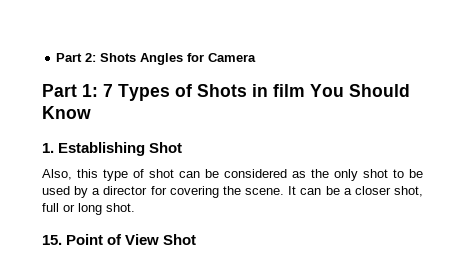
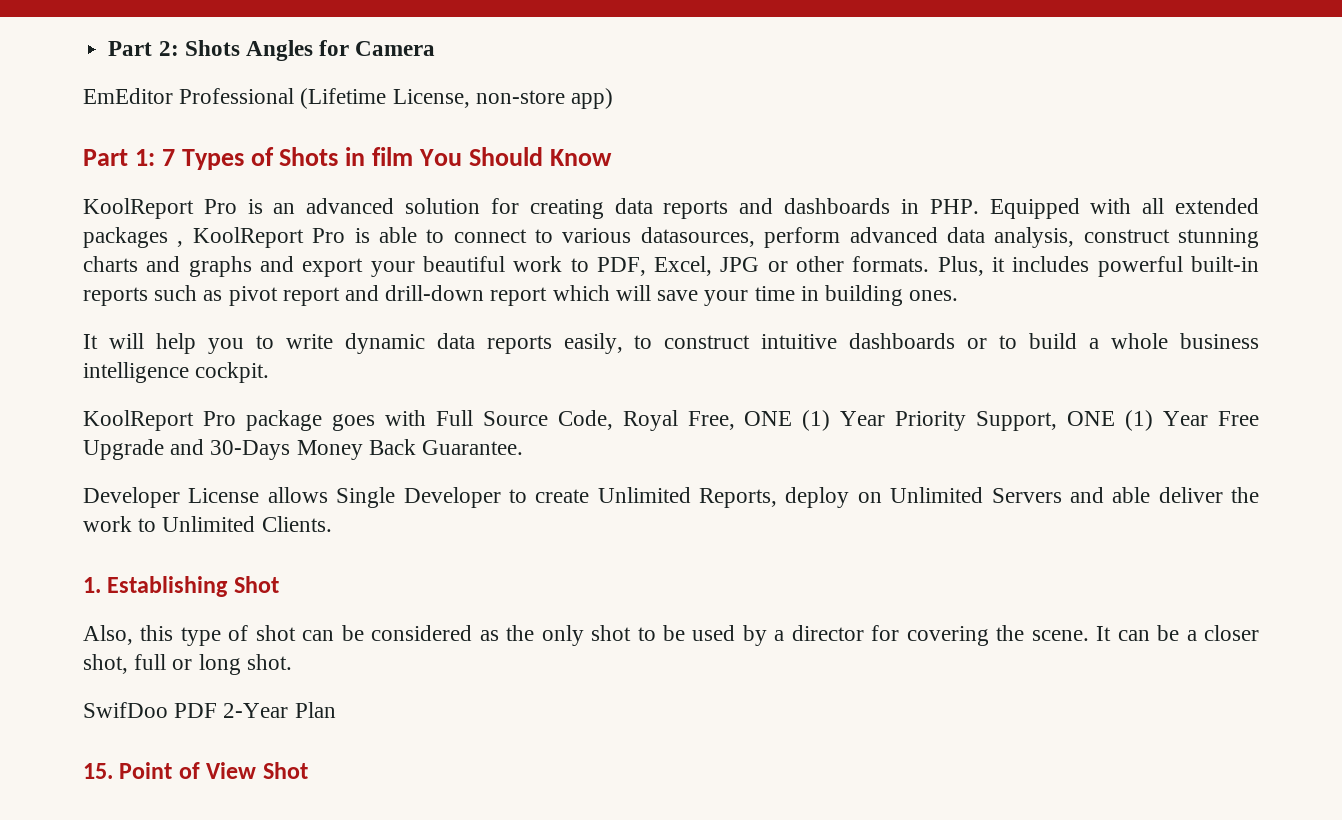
(257, 57) none -> [83,88,614,109] // EmEditor Professional (Lifetime License, non-store app)
(91, 112) none -> [83,198,1259,219] [83,227,1259,248] [83,256,1259,277] [83,285,959,306] [83,333,1259,354] [83,362,270,383] [83,410,1259,431] [83,439,524,460] [83,487,1259,508] [83,516,332,532] // KoolReport Pro is an advanced solution for creating data reports and dashboards in PHP. Equipped with all extended packages , KoolReport Pro is able to connect to various datasources, perform advanced data analysis, construct stunning charts and graphs and export your beautiful work to PDF, Excel, JPG or other formats. Plus, it includes powerful built-in reports such as pivot report and drill-down report which will save your time in building ones. // It will help you to write dynamic data reports easily, to construct intuitive dashboards or to build a whole business intelligence cockpit. // KoolReport Pro package goes with Full Source Code, Royal Free, ONE (1) Year Priority Support, ONE (1) Year Free Upgrade and 30-Days Money Back Guarantee. // Developer License allows Single Developer to create Unlimited Reports, deploy on Unlimited Servers and able deliver the work to Unlimited Clients.
(135, 207) none -> [83,702,336,718] // SwifDoo PDF 2-Year Plan

